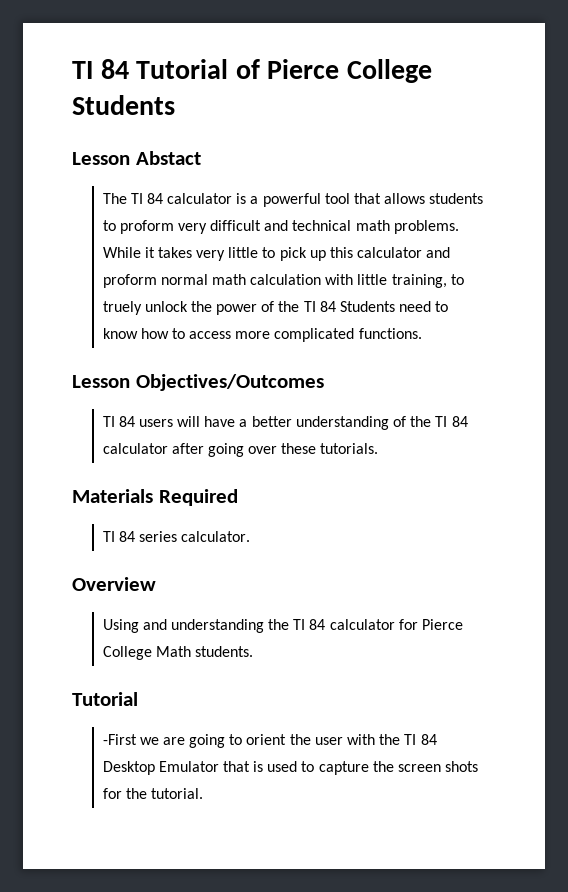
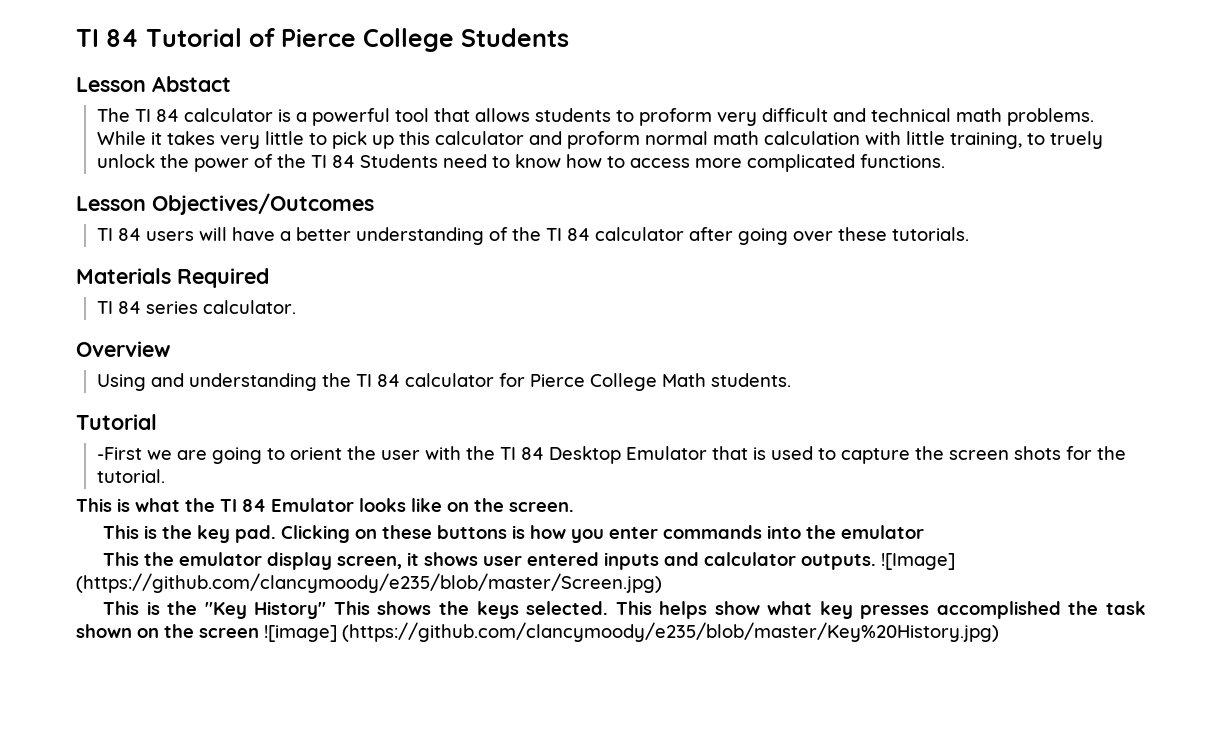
(203, 793) none -> [76,498,574,512] [103,525,925,543] [103,552,956,570] [76,573,662,593] [103,601,1147,619] [76,622,999,642] // This is what the TI 84 Emulator looks like on the screen. // This is the key pad. Clicking on these buttons is how you enter commands into the emulator // This the emulator display screen, it shows user entered inputs and calculator outputs. ![Image] (https://github.com/clancymoody/e235/blob/master/Screen.jpg) // This is the "Key History" This shows the keys selected. This helps show what key presses accomplished the task shown on the screen ![image] (https://github.com/clancymoody/e235/blob/master/Key%20History.jpg)

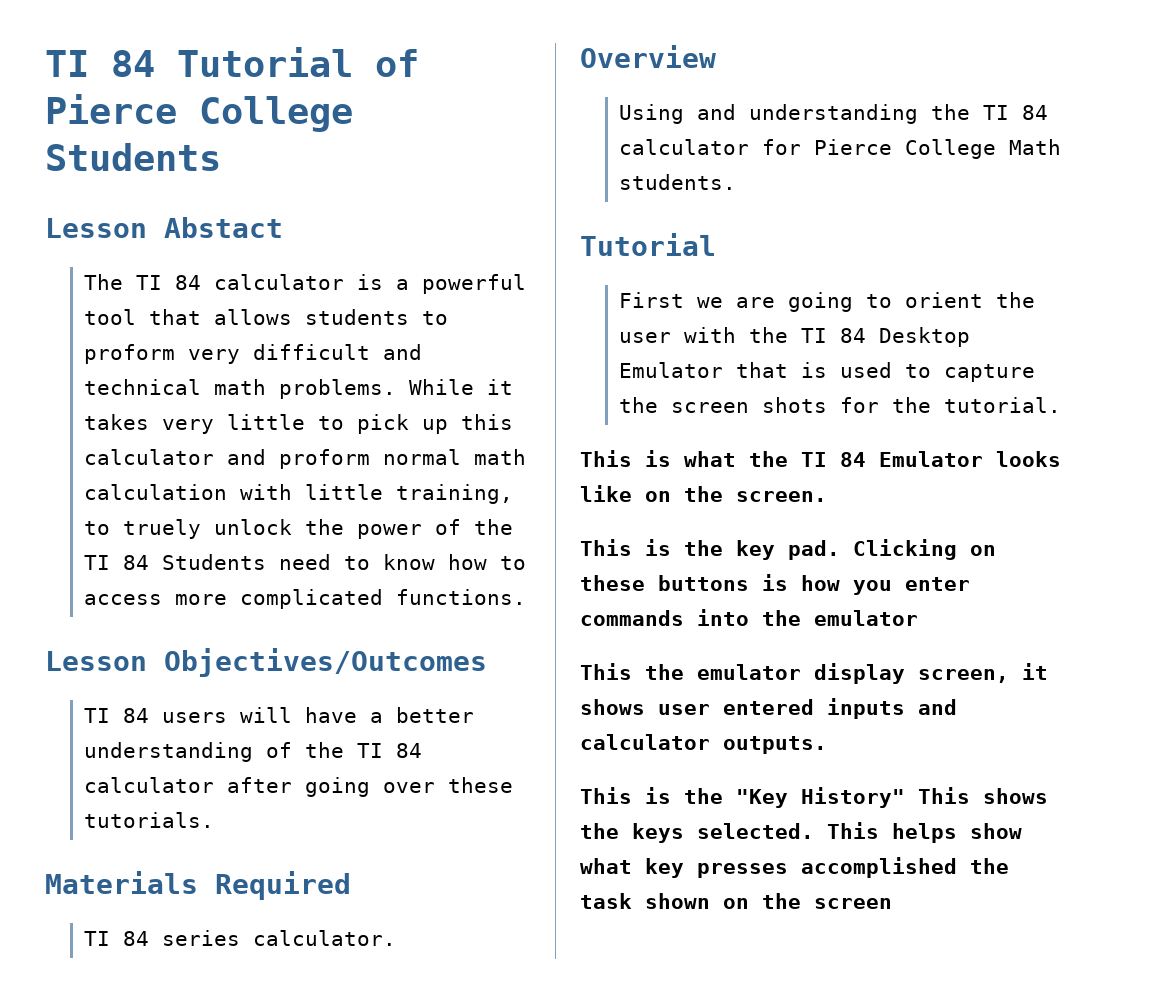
[96,447,142,460] -First -> [619,292,685,308] First
[881,553,956,570] [76,573,662,593] ![Image] (https://github.com/clancymoody/e235/blob/master/Screen.jpg) -> (827, 745) none
[264,622,999,642] ![image] (https://github.com/clancymoody/e235/blob/master/Key%20History.jpg) -> (892, 903) none

